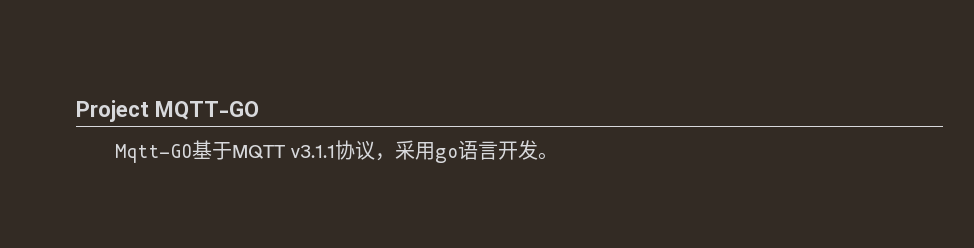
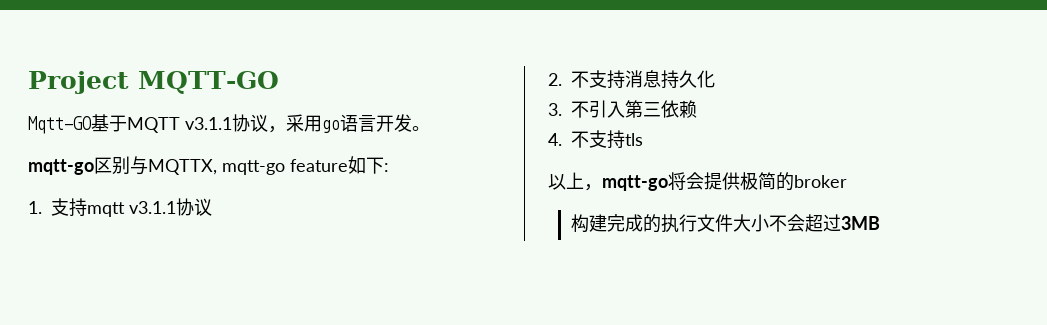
(558, 156) none -> [28,156,389,175] [28,198,212,217] [548,70,715,89] [548,100,697,118] [548,130,643,149] [548,172,847,191] [570,214,880,233] // mqtt-go区别与MQTTX, mqtt-go feature如下: // 1.支持mqtt v3.1.1协议 // 2.不支持消息持久化 // 3.不引入第三依赖 // 4.不支持tls // 以上，mqtt-go将会提供极简的broker // 构建完成的执行文件大小不会超过3MB

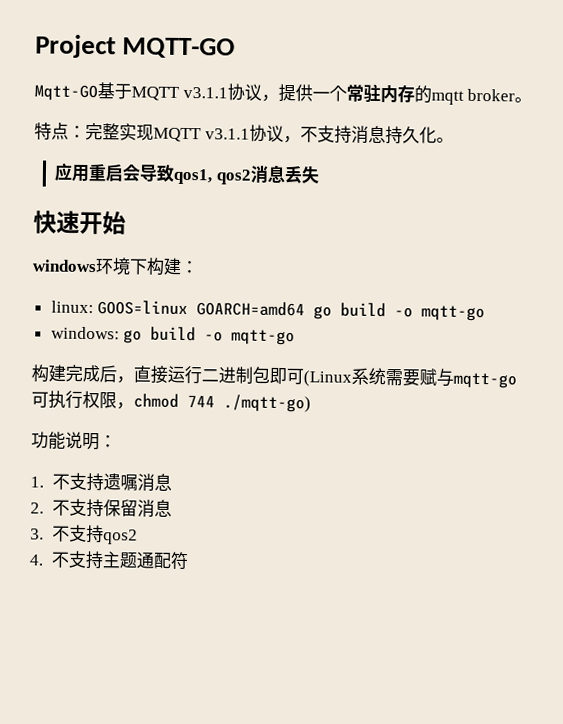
[286,114,430,133] [28,156,389,175] [28,198,212,217] [548,73,562,86] 采用go语言开发。 // mqtt-go区别与MQTTX, mqtt-go feature如下: // 1.支持mqtt v3.1.1协议 // 2. -> [277,83,533,105] [34,122,301,144] 提供一个常驻内存的mqtt broker。 // 特点：完整实现MQTT v3.1.1协议，
[548,100,697,118] [548,130,643,149] [548,172,847,191] [570,214,880,233] // 3.不引入第三依赖 // 4.不支持tls // 以上，mqtt-go将会提供极简的broker // 构建完成的执行文件大小不会超过3MB -> [435,137,454,143] [53,162,320,185] [33,210,126,235] [32,257,199,276] [50,300,486,322] [50,326,296,346] [31,364,517,389] [31,390,311,413] [31,431,117,451] [30,472,172,492] [30,498,172,518] [30,524,138,545] [29,550,189,571] 。 // 应用重启会导致qos1, qos2消息丢失 // 快速开始 // windows环境下构建： // linux: GOOS=linux GOARCH=amd64 go build -o mqtt-go // windows: go build -o mqtt-go // 构建完成后，直接运行二进制包即可(Linux系统需要赋与mqtt-go可执行权限，chmod 744 ./mqtt-go) // 功能说明： // 1.不支持遗嘱消息 // 2.不支持保留消息 // 3.不支持qos2 // 4.不支持主题通配符

